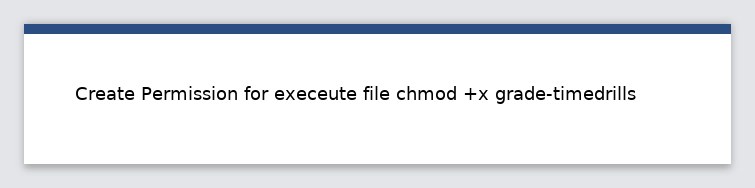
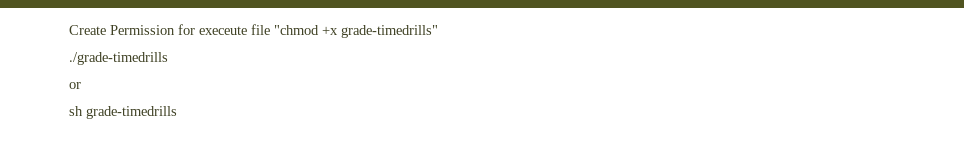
[396,86,489,100] chmod +x -> [274,25,438,38] [69,52,168,65] [69,82,81,89] [69,106,83,116] "chmod +x grade-timedrills" // ./grade-timedrills // or // sh

